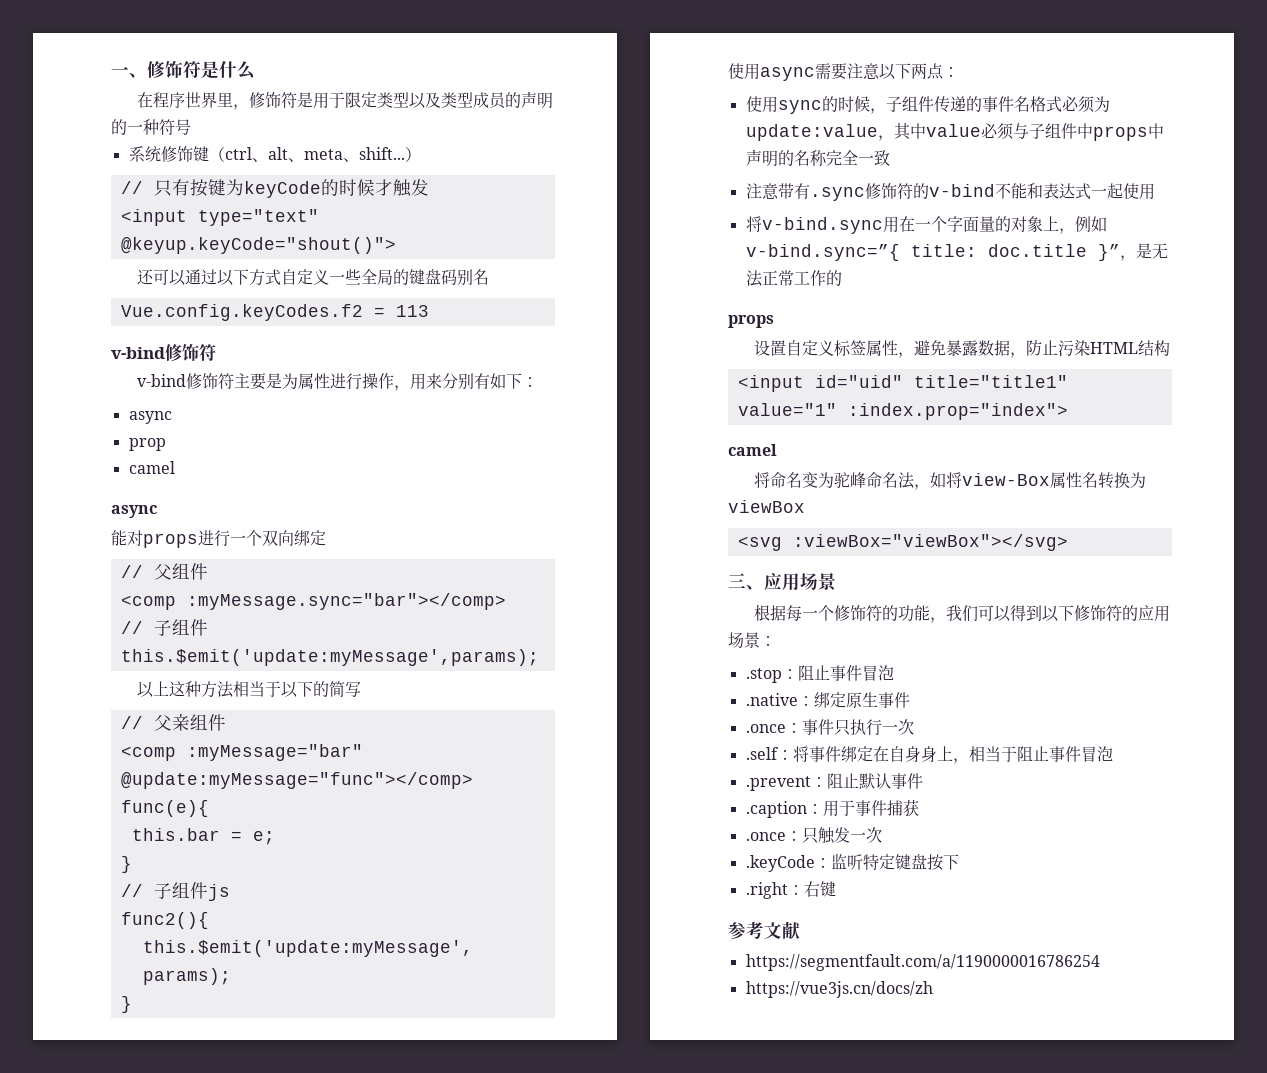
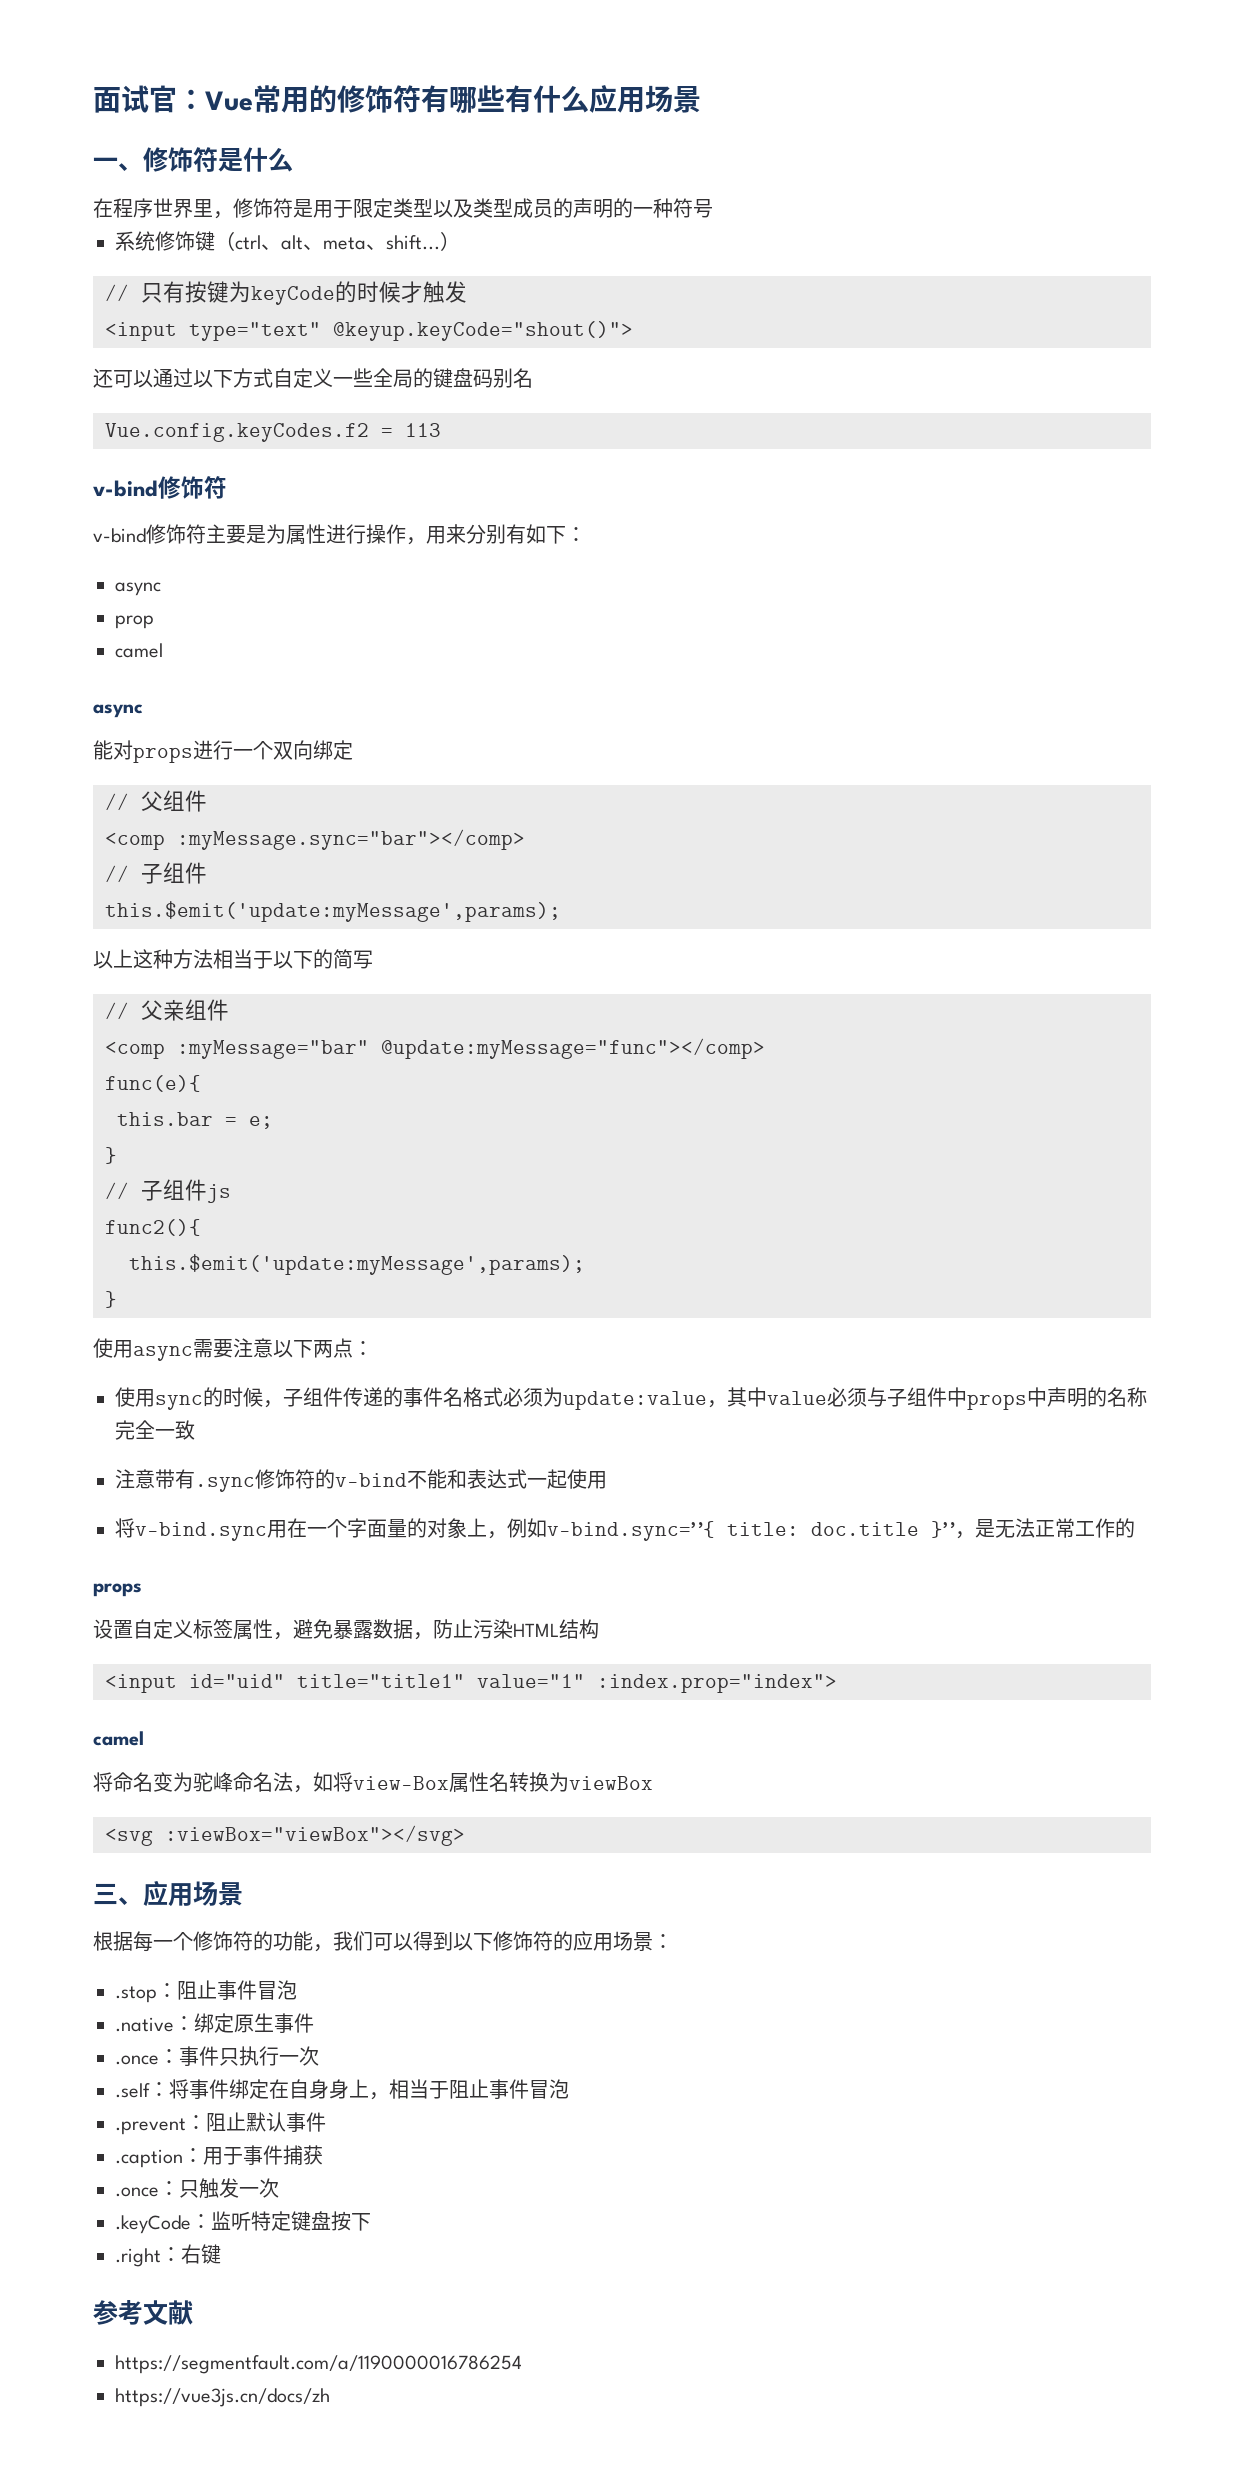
(111, 71) none -> [93,85,701,113] 面试官：Vue常用的修饰符有哪些有什么应用场景 //

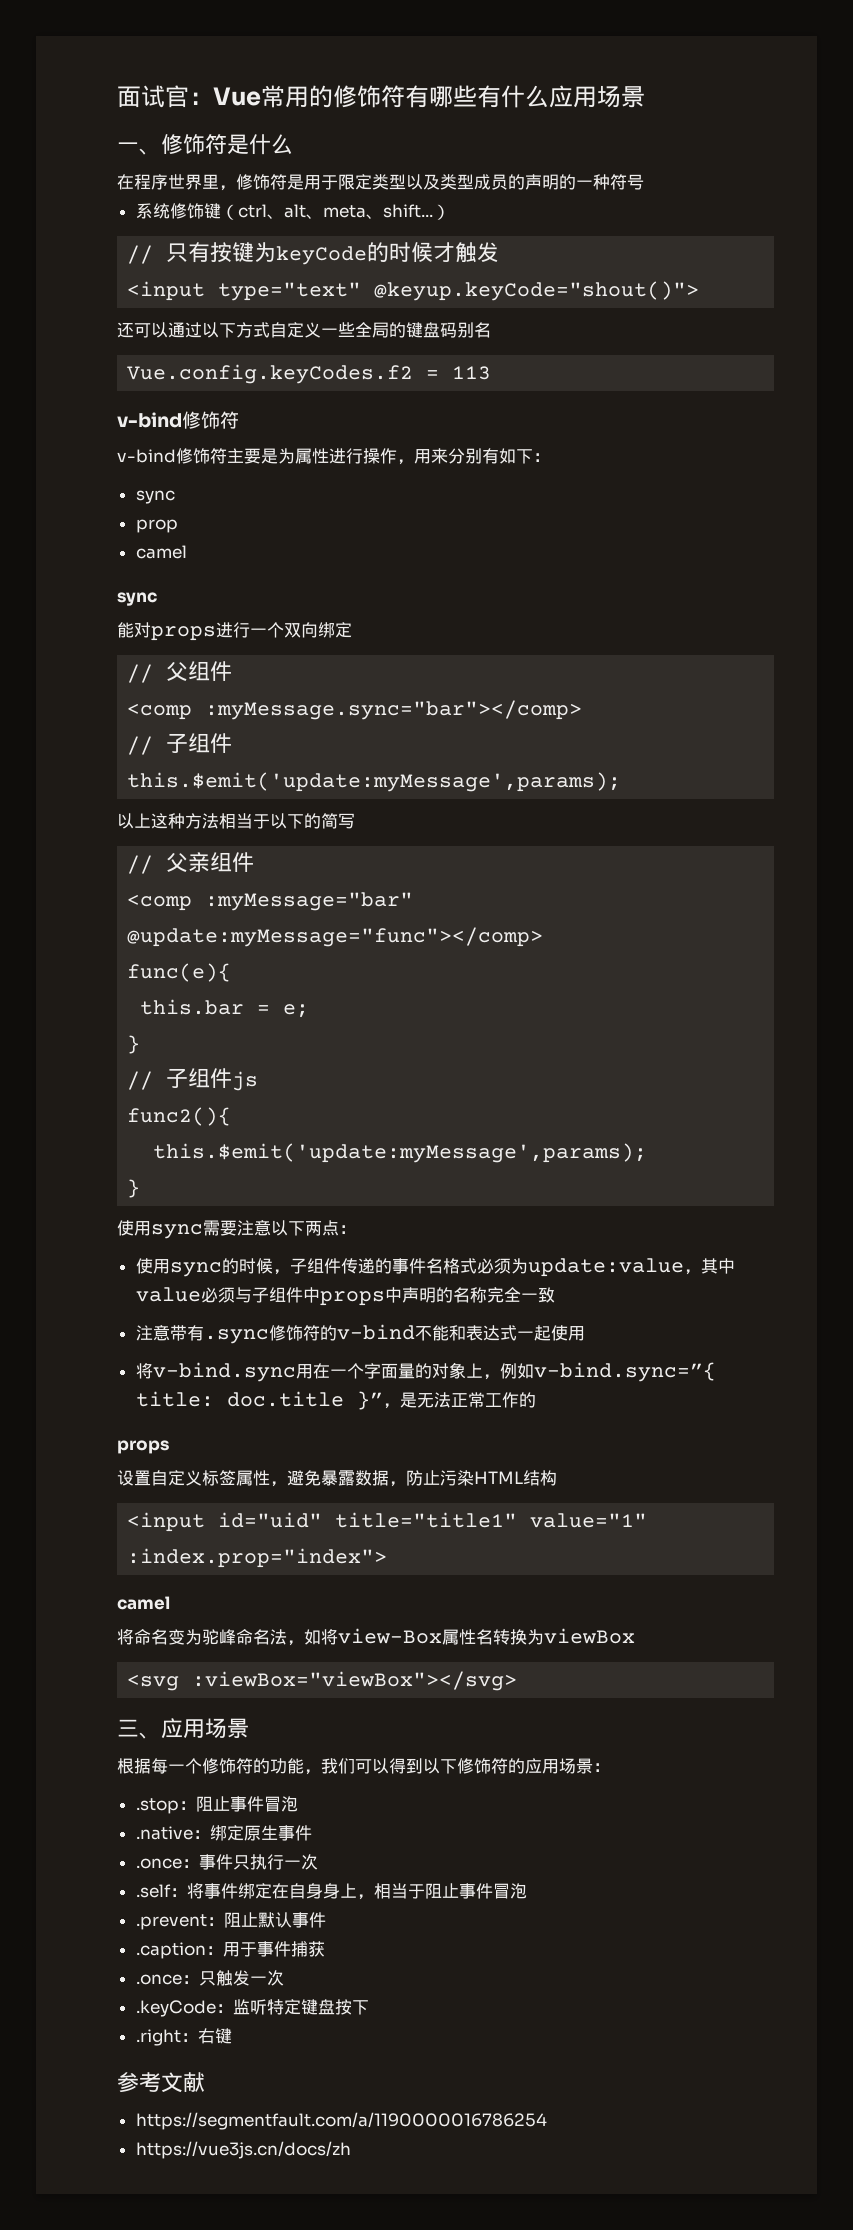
[115,582,161,596] async -> [135,490,175,504] sync
[93,704,143,718] async -> [117,592,157,606] sync
[133,1346,193,1361] async -> [151,1224,203,1239] sync

